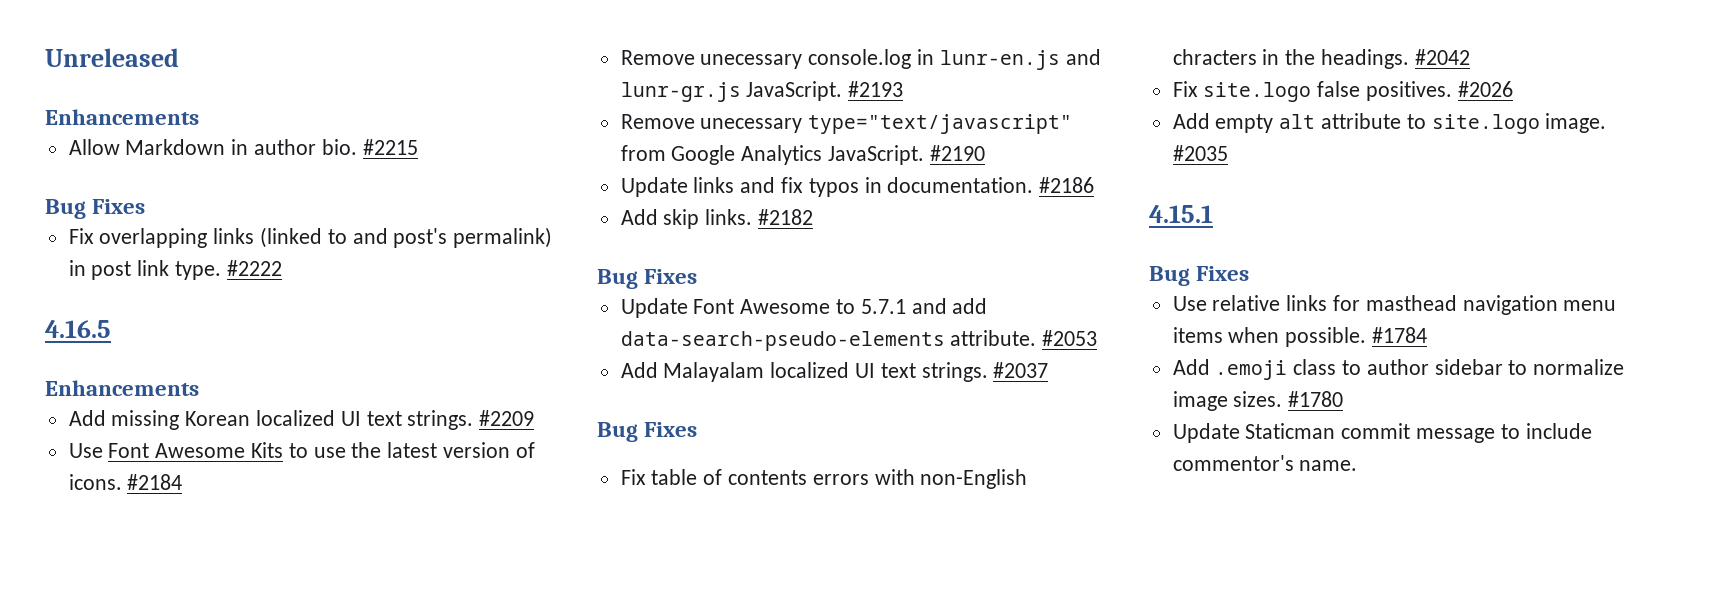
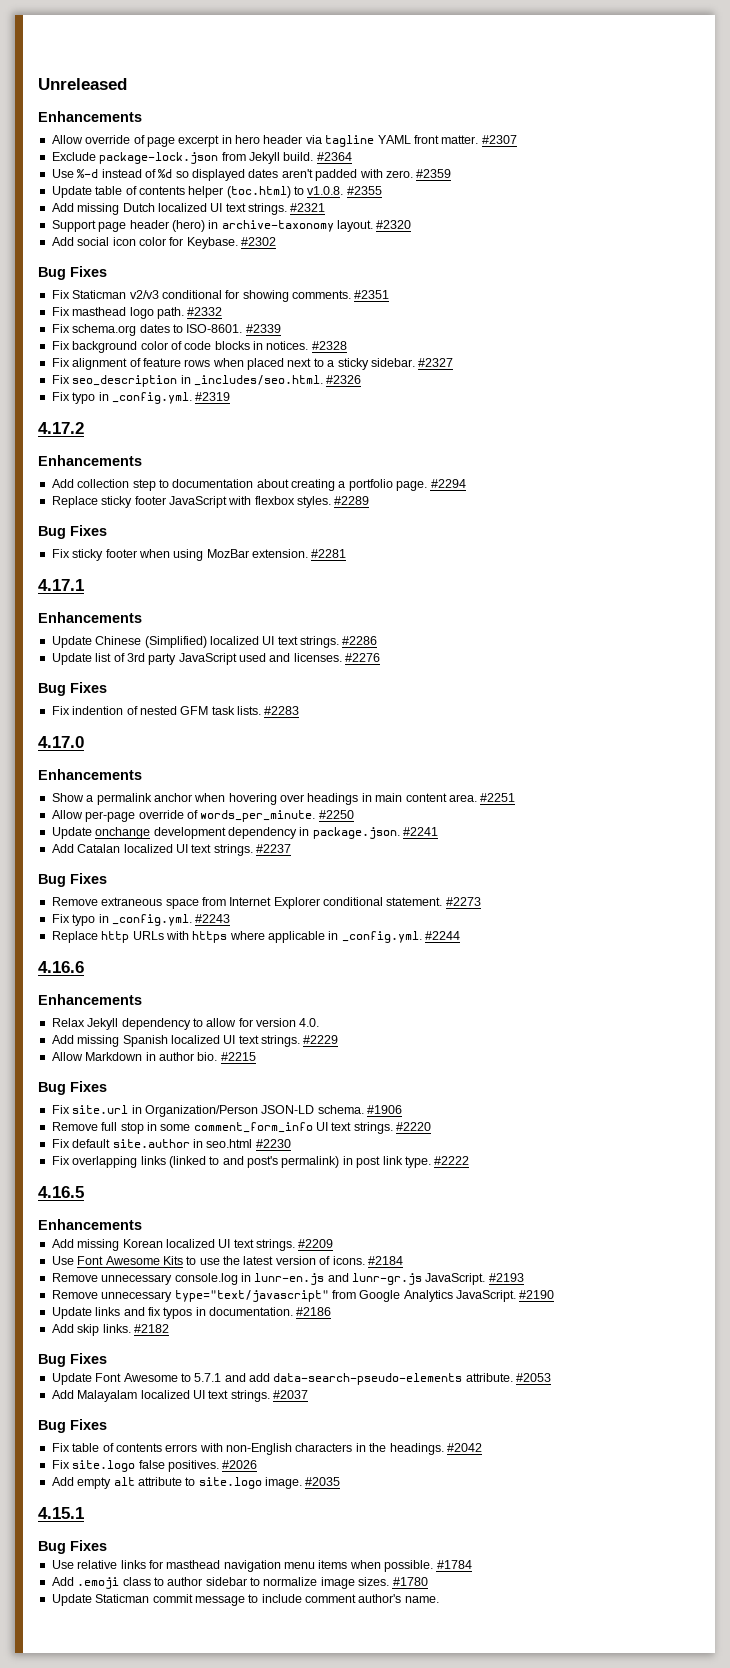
(199, 117) none -> [51,135,517,147] [51,152,352,164] [51,169,452,181] [51,186,382,198] [51,203,326,215] [51,220,412,232] [51,237,276,249] [38,266,107,280] [51,290,390,302] [51,307,223,319] [51,324,281,336] [51,341,347,353] [51,358,454,370] [51,375,362,387] [51,392,231,404] [38,422,84,434] [38,455,142,466] [51,479,466,491] [51,496,370,508] [38,525,107,539] [51,549,347,561] [38,579,84,591] [38,612,142,623] [51,636,378,648] [51,653,381,665] [38,682,107,696] [51,706,300,715] [38,736,84,748] [38,769,142,780] [51,793,516,805] [51,810,354,822] [51,827,438,839] [51,844,291,856] [38,873,107,887] [51,897,481,909] [51,914,231,926] [51,931,461,943] [38,961,84,973] [38,994,142,1005] [51,1018,320,1030] [51,1035,339,1047] // Allow override of page excerpt in hero header via tagline YAML front matter. #2307 // Exclude package-lock.json from Jekyll build. #2364 // Use %-d instead of %d so displayed dates aren't padded with zero. #2359 // Update table of contents helper (toc.html) to v1.0.8. #2355 // Add missing Dutch localized UI text strings. #2321 // Support page header (hero) in archive-taxonomy layout. #2320 // Add social icon color for Keybase. #2302 // Bug Fixes // Fix Staticman v2/v3 conditional for showing comments. #2351 // Fix masthead logo path. #2332 // Fix schema.org dates to ISO-8601. #2339 // Fix background color of code blocks in notices. #2328 // Fix alignment of feature rows when placed next to a sticky sidebar. #2327 // Fix seo_description in _includes/seo.html. #2326 // Fix typo in _config.yml. #2319 // 4.17.2 // Enhancements // Add collection step to documentation about creating a portfolio page. #2294 // Replace sticky footer JavaScript with flexbox styles. #2289 // Bug Fixes // Fix sticky footer when using MozBar extension. #2281 // 4.17.1 // Enhancements // Update Chinese (Simplified) localized UI text strings. #2286 // Update list of 3rd party JavaScript used and licenses. #2276 // Bug Fixes // Fix indention of nested GFM task lists. #2283 // 4.17.0 // Enhancements // Show a permalink anchor when hovering over headings in main content area. #2251 // Allow per-page override of words_per_minute. #2250 // Update onchange development dependency in package.json. #2241 // Add Catalan localized UI text strings. #2237 // Bug Fixes // Remove extraneous space from Internet Explorer conditional statement. #2273 // Fix typo in _config.yml. #2243 // Replace http URLs with https where applicable in _config.yml. #2244 // 4.16.6 // Enhancements // Relax Jekyll dependency to allow for version 4.0. // Add missing Spanish localized UI text strings. #2229
(146, 206) none -> [51,1105,402,1117] [51,1122,432,1134] [51,1139,291,1148] // Fix site.url in Organization/Person JSON-LD schema. #1906 // Remove full stop in some comment_form_info UI text strings. #2220 // Fix default site.author in seo.html #2230
[700,54,803,69] unecessary -> [101,1274,173,1285] unnecessary
[700,118,803,133] unecessary -> [101,1291,173,1302] unnecessary
[1172,49,1257,65] chracters -> [295,1443,353,1452] characters
[1172,455,1294,471] commentor's -> [305,1594,402,1603] comment author's

